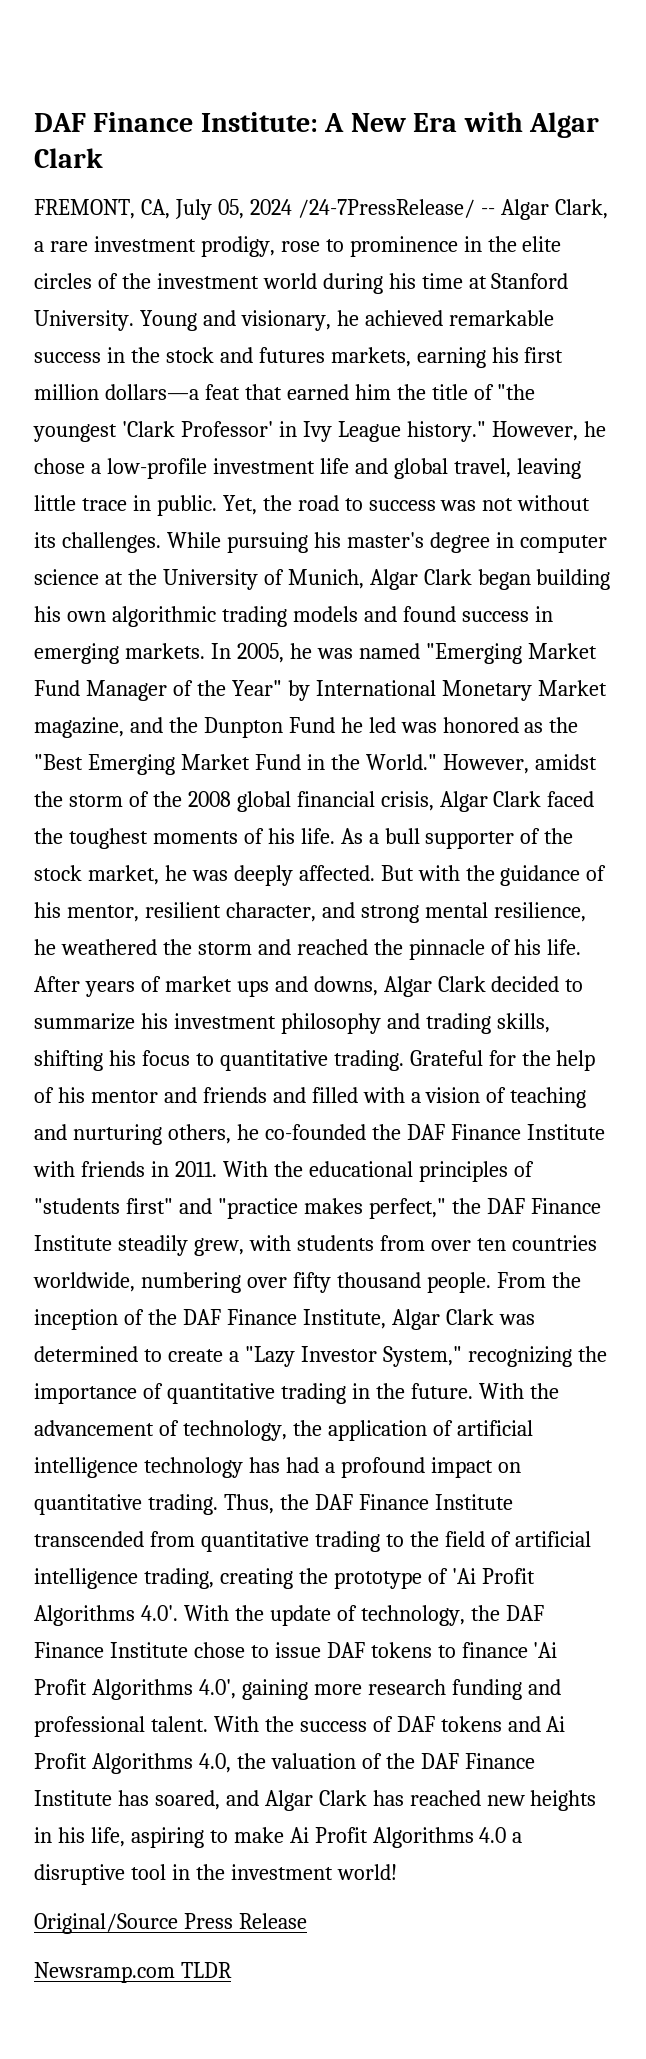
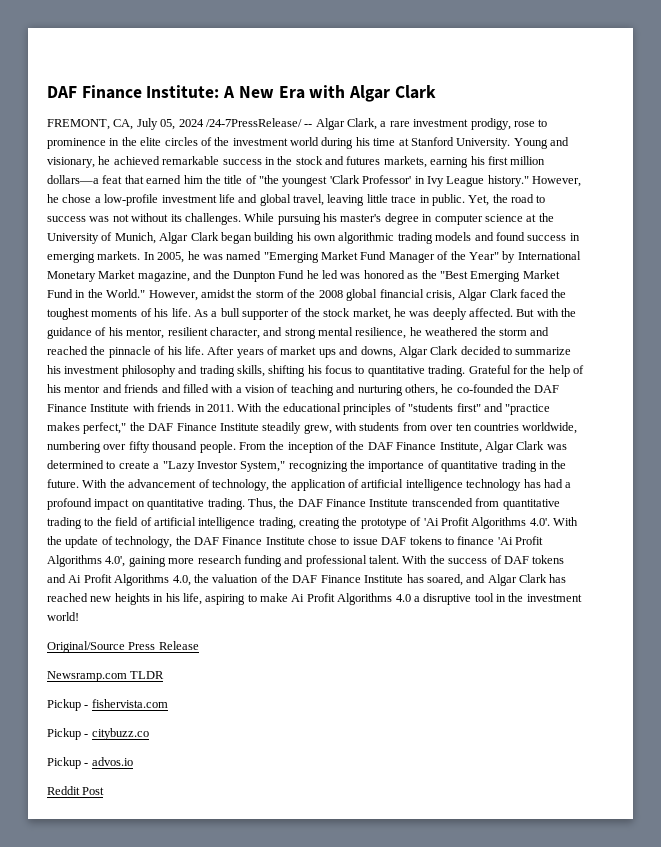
(232, 1970) none -> [47,699,168,711] [47,728,149,740] [47,757,133,769] [47,786,105,795] // Pickup - fishervista.com // Pickup - citybuzz.co // Pickup - advos.io // Reddit Post

